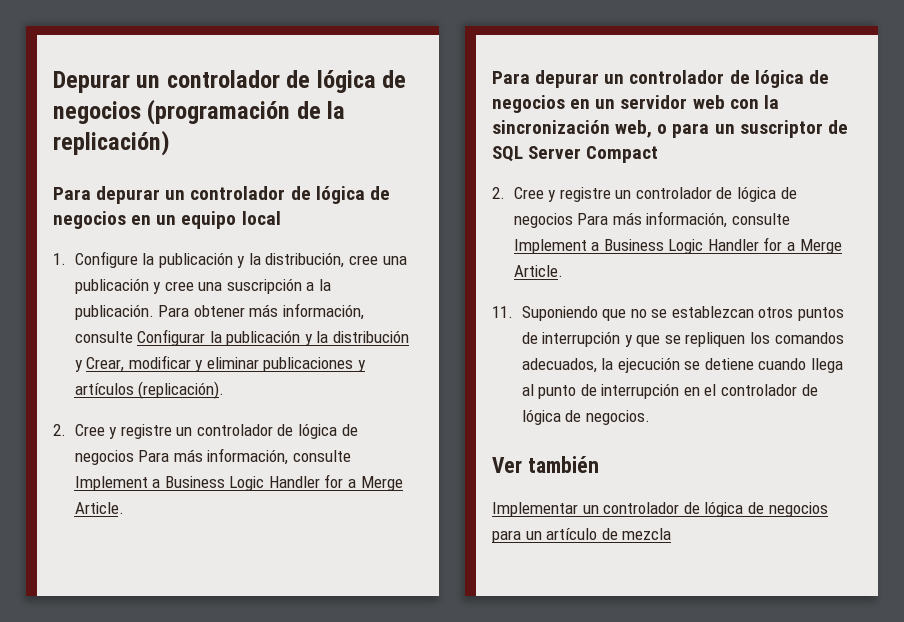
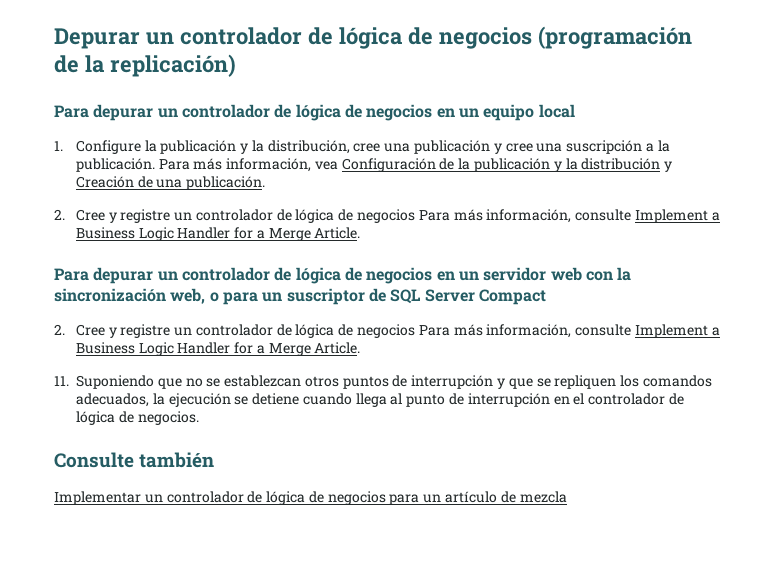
[193,303,364,320] [74,329,206,346] obtener más información, consulte Configurar -> [193,158,455,172] más información, vea Configuración de
[86,355,367,372] [74,381,225,399] Crear, modificar y eliminar publicaciones y artículos (replicación). -> [75,176,266,190] Creación de una publicación.
[492,457,522,473] Ver -> [54,452,134,468] Consulte

